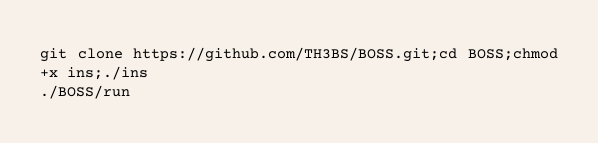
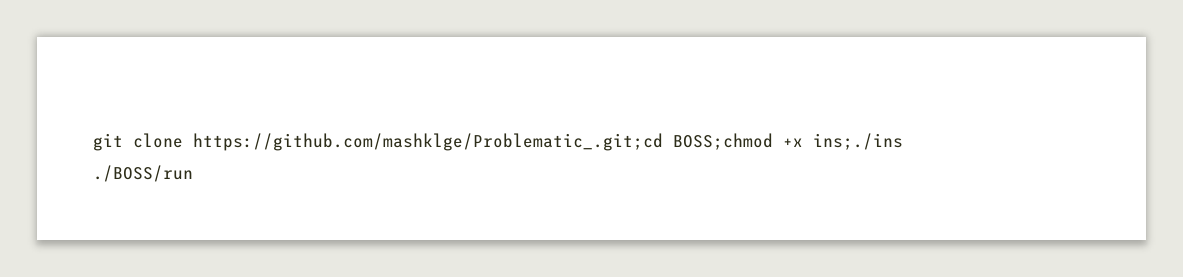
[133,47,458,62] https://github.com/TH3BS/BOSS.git;cd -> [193,133,663,151] https://github.com/mashklge/Problematic_.git;cd

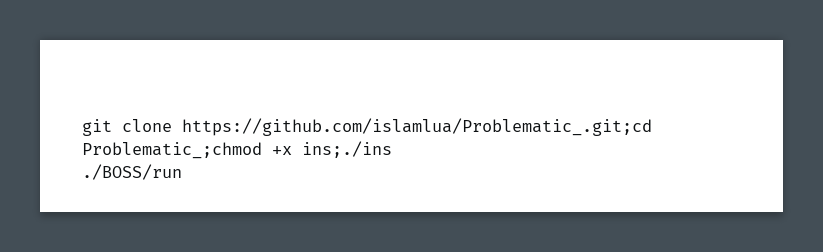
[193,133,773,151] https://github.com/mashklge/Problematic_.git;cd BOSS;chmod -> [182,118,652,136] [82,142,262,159] https://github.com/islamlua/Problematic_.git;cd Problematic_;chmod

